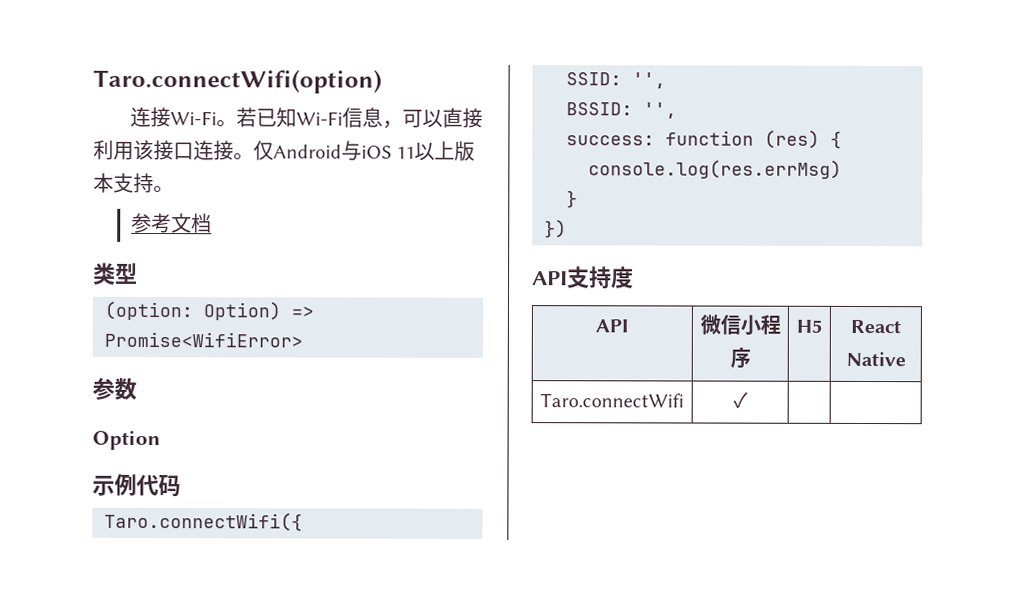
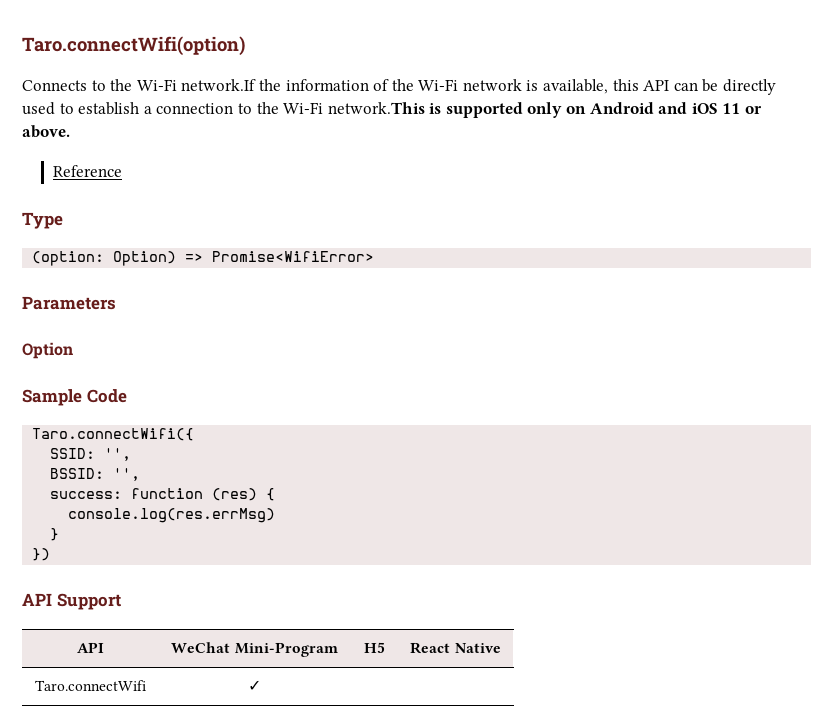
[130,106,484,129] [93,139,476,161] [93,172,174,194] [130,212,212,234] [93,262,138,285] 连接Wi-Fi。若已知Wi-Fi信息，可以直接利用该接口连接。仅Android与iOS 11以上版本支持。 // 参考文档 // 类型 -> [22,79,777,95] [22,102,763,118] [22,125,70,138] [53,165,123,177] [22,212,63,229] Connects to the Wi-Fi network.If the information of the Wi-Fi network is available, this API can be directly used to establish a connection to the Wi-Fi network.This is supported only on Android and iOS 11 or above. // Reference // Type
[92,377,137,400] 参数 -> [22,296,116,310] Parameters
[92,473,181,498] 示例代码 -> [22,389,127,406] Sample Code
[567,266,634,289] 支持度 -> [56,593,121,610] Support
[699,314,781,336] [729,347,751,369] 微信小程序 -> [171,642,338,657] WeChat Mini-Program

